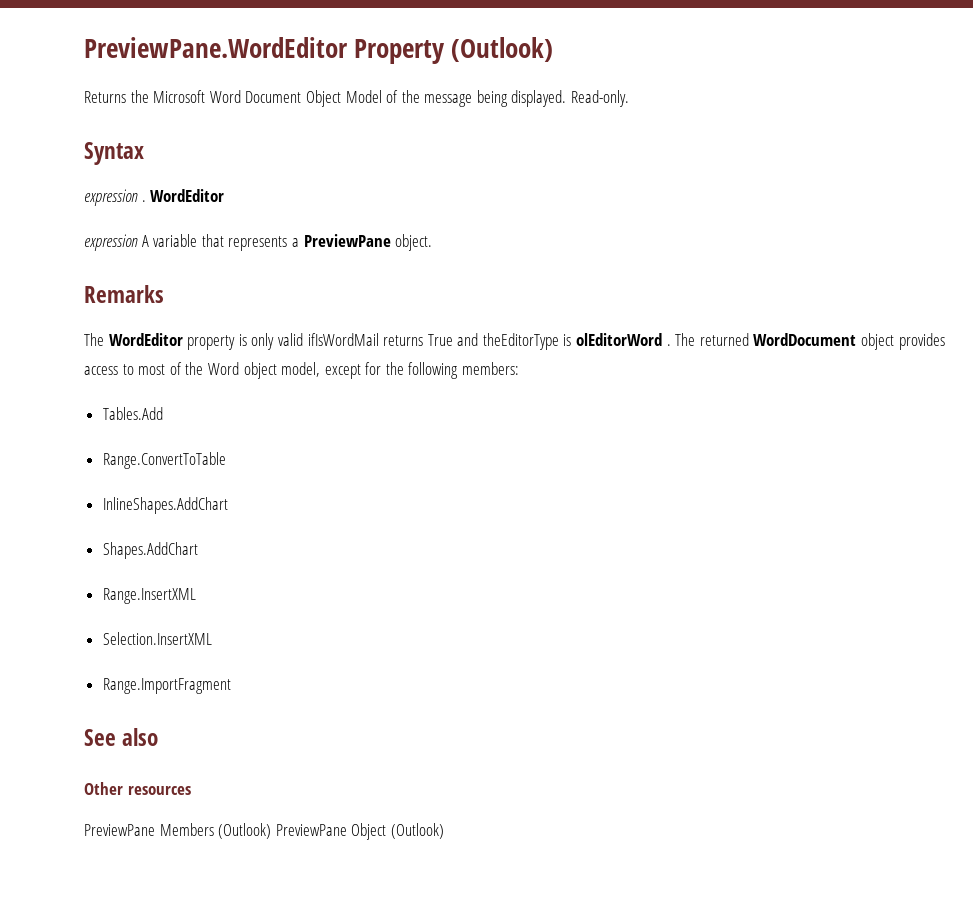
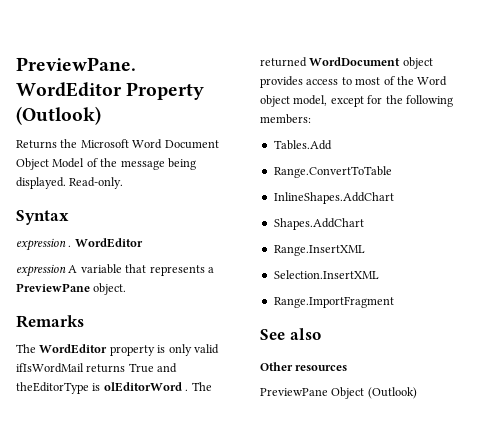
[159,823,347,839] Members (Outlook) PreviewPane -> (328, 392) none

